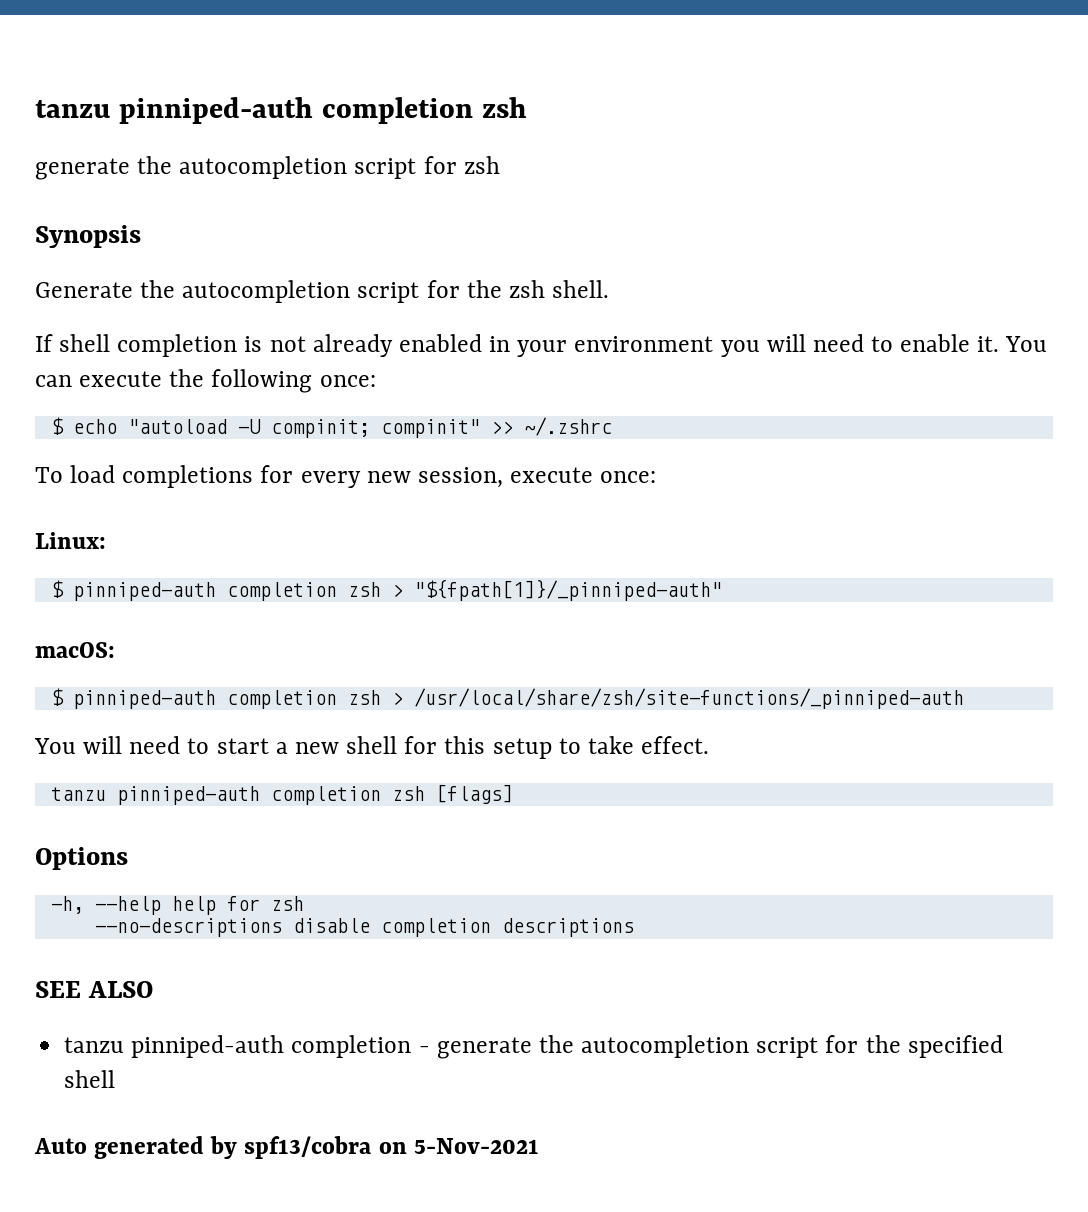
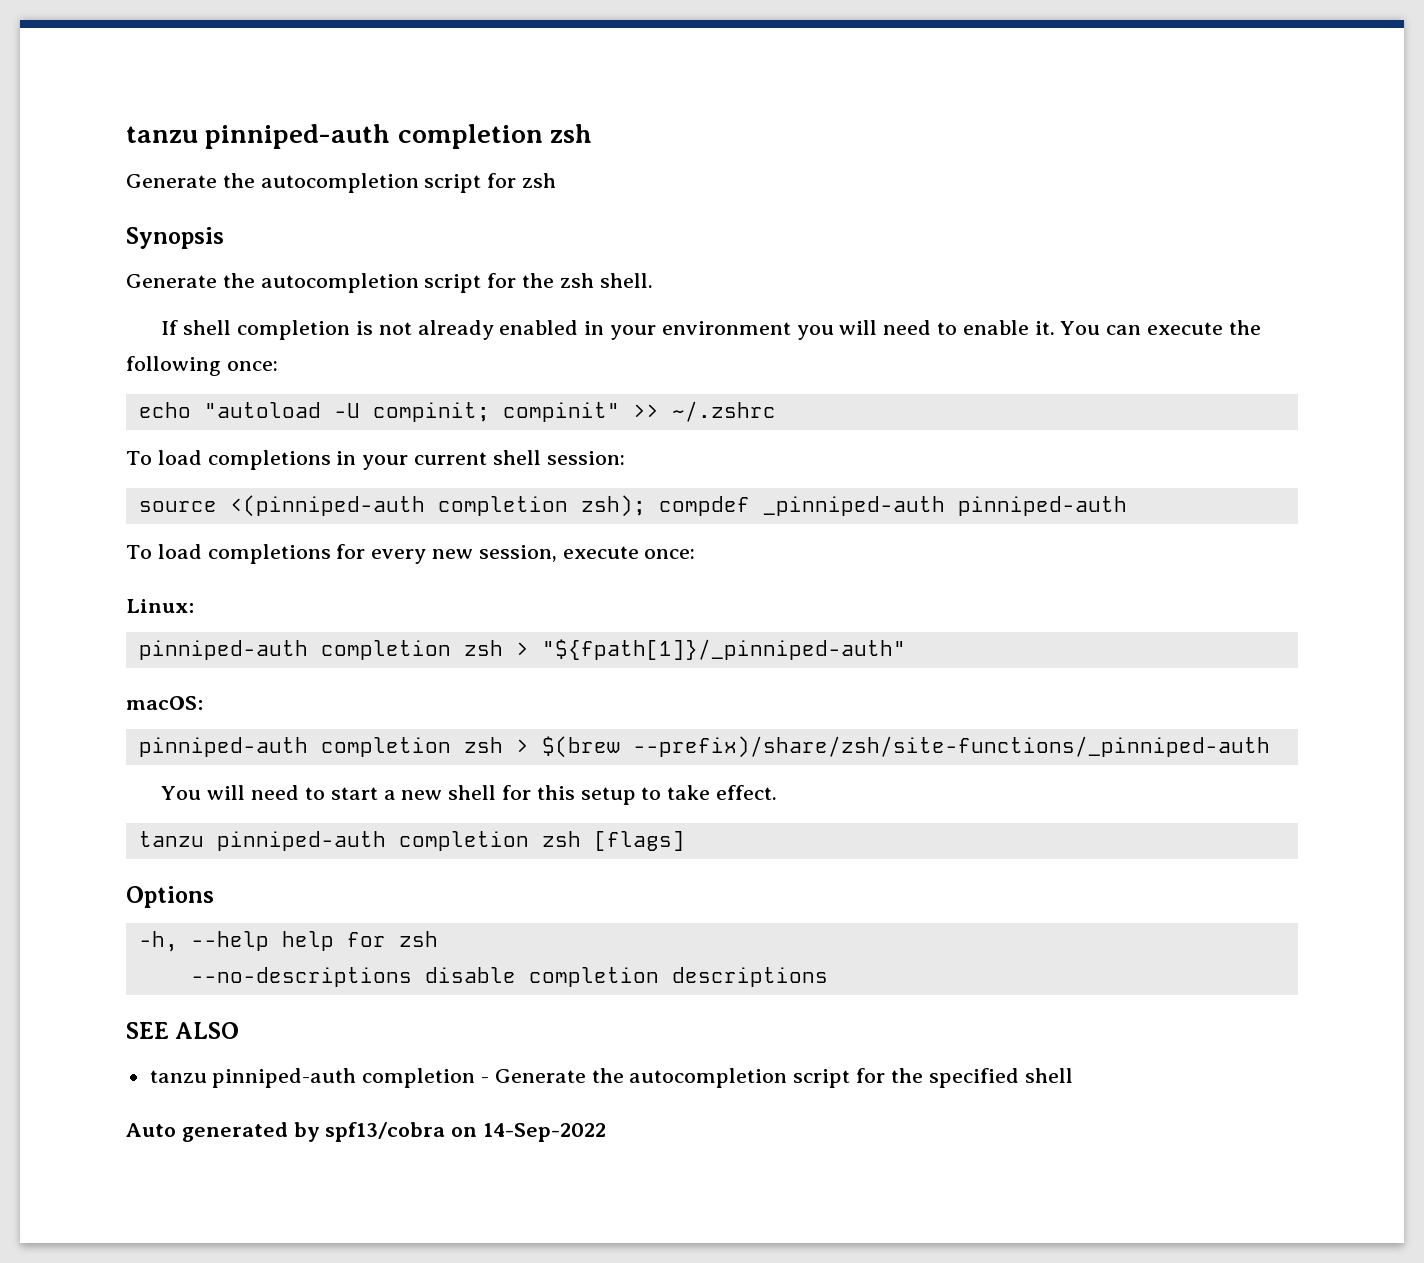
[35,158,130,180] generate -> [126,174,217,188] Generate
[50,417,64,435] $ -> (278, 366) none
(612, 426) none -> [126,450,625,470] [138,495,1127,517] // To load completions in your current shell session: // source <(pinniped-auth completion zsh); compdef _pinniped-auth pinniped-auth
[50,580,64,598] $ -> (194, 606) none
[50,688,964,709] $ pinniped-auth completion zsh > /usr/local/share/zsh/site-functions/_pinniped-auth -> [138,736,1270,758] pinniped-auth completion zsh > $(brew --prefix)/share/zsh/site-functions/_pinniped-auth
[436,1037,532,1059] generate -> [494,1069,586,1083] Generate
[413,1138,539,1154] 5-Nov-2021 -> [483,1123,607,1142] 14-Sep-2022

